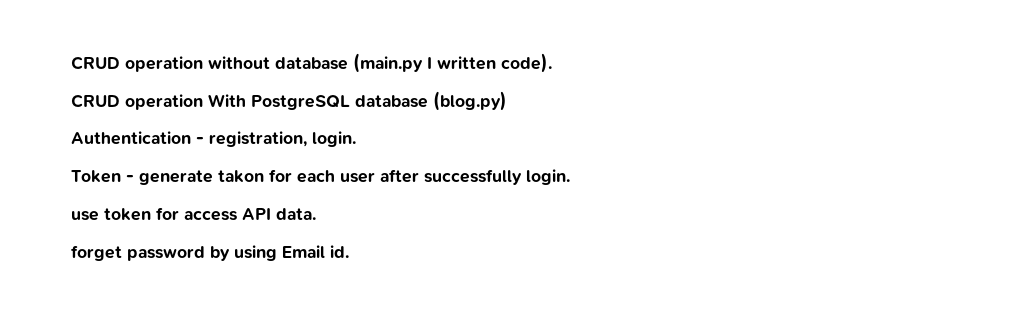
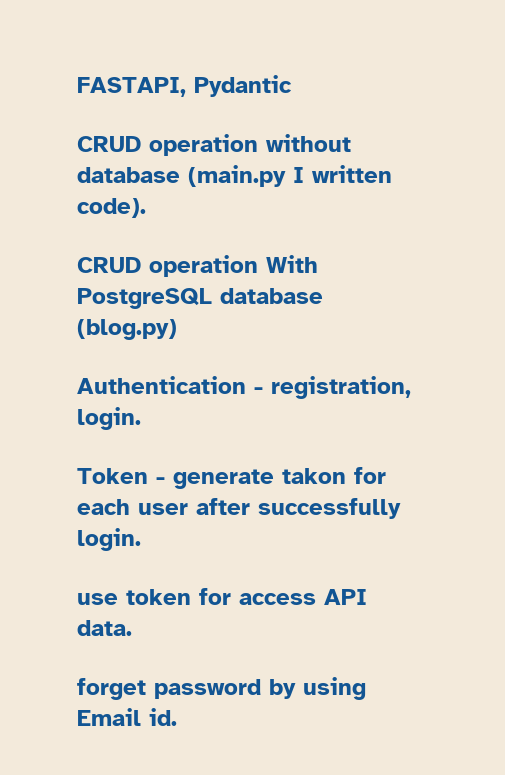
(71, 63) none -> [77,75,292,97] FASTAPI, Pydantic //

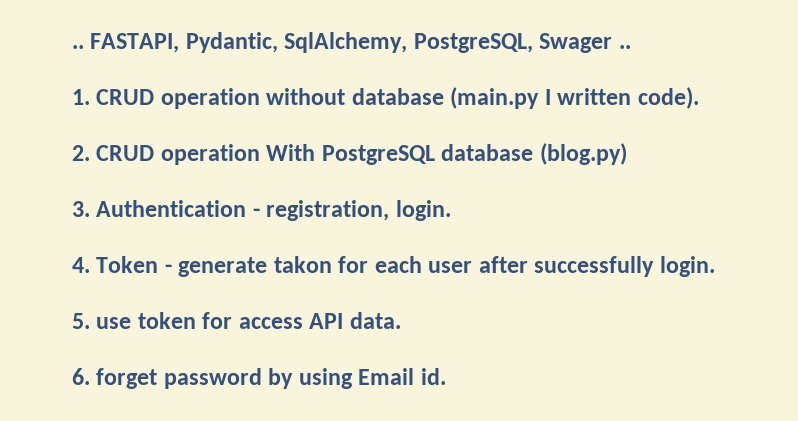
[77,75,292,97] FASTAPI, Pydantic // -> [72,32,631,53] [72,89,90,105] .. FASTAPI, Pydantic, SqlAlchemy, PostgreSQL, Swager .. // 1.
(146, 208) none -> [72,145,90,161] 2.
(177, 329) none -> [72,201,90,217] 3.
(141, 418) none -> [72,257,90,273] 4.
(141, 539) none -> [72,313,90,329] 5.
(132, 628) none -> [72,368,90,385] 6.

